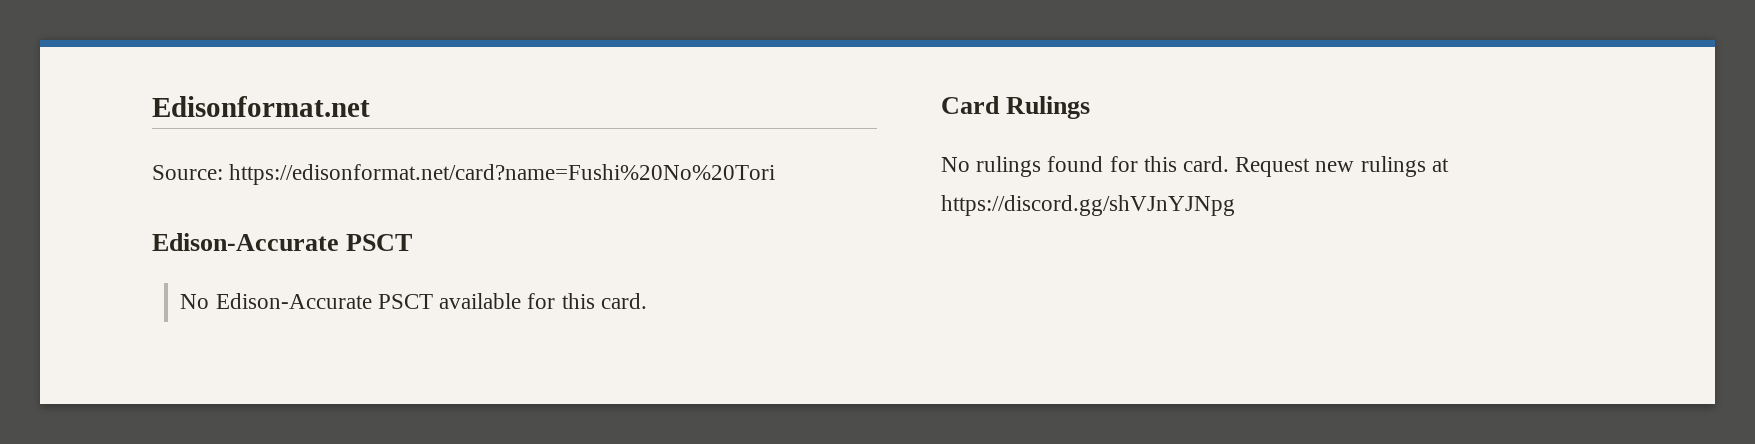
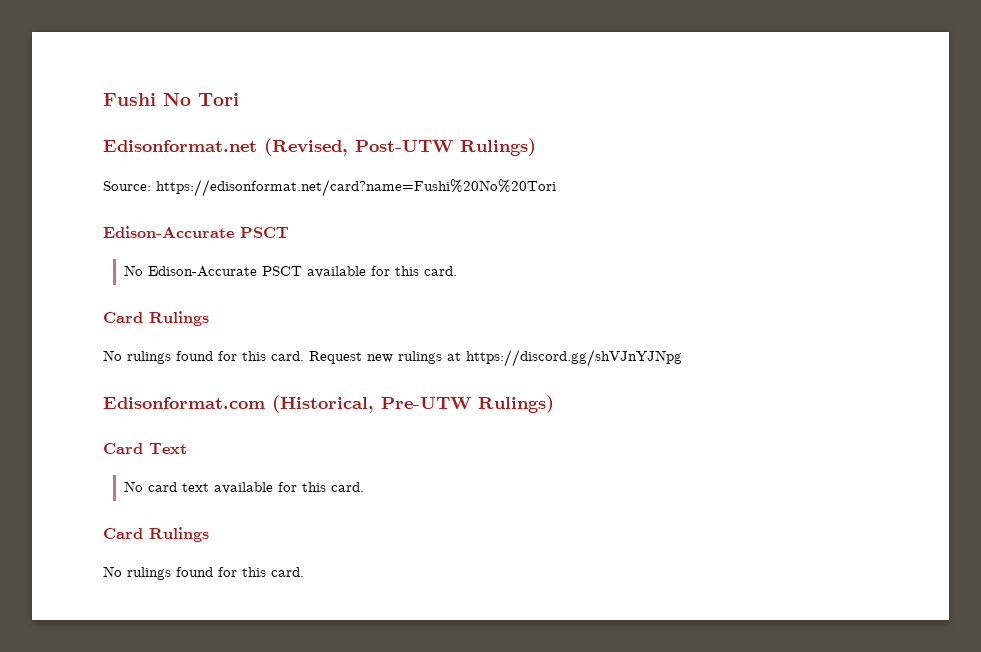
[152,96,370,117] Edisonformat.net -> [103,93,239,106] [103,138,536,156] Fushi No Tori // Edisonformat.net (Revised, Post-UTW Rulings)
(1235, 205) none -> [103,395,554,413] [103,443,187,454] [123,481,364,494] [103,527,209,542] [103,566,304,580] // Edisonformat.com (Historical, Pre-UTW Rulings) // Card Text // No card text available for this card. // Card Rulings // No rulings found for this card.

